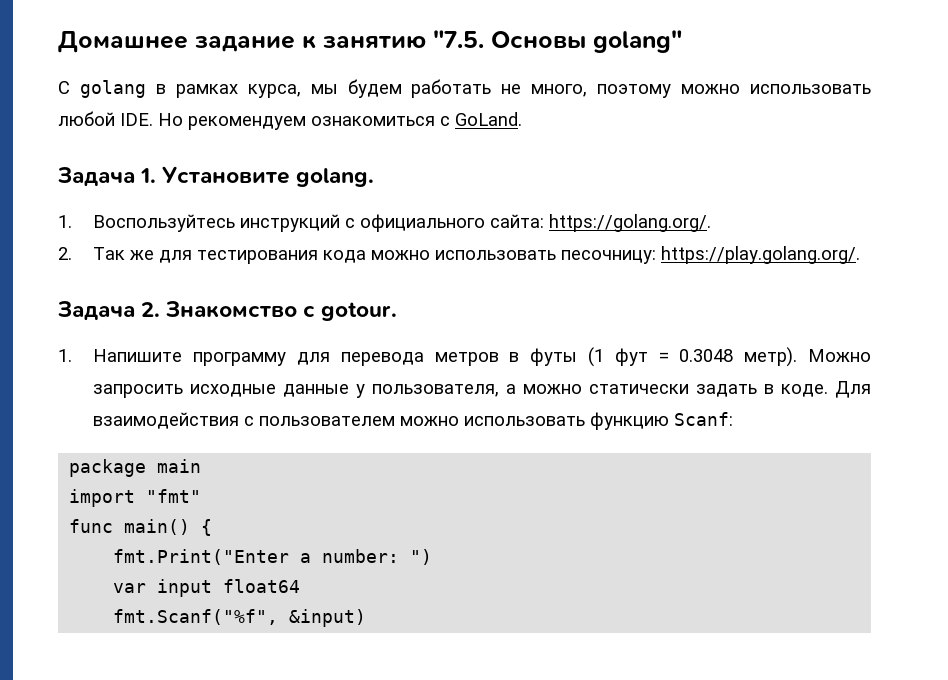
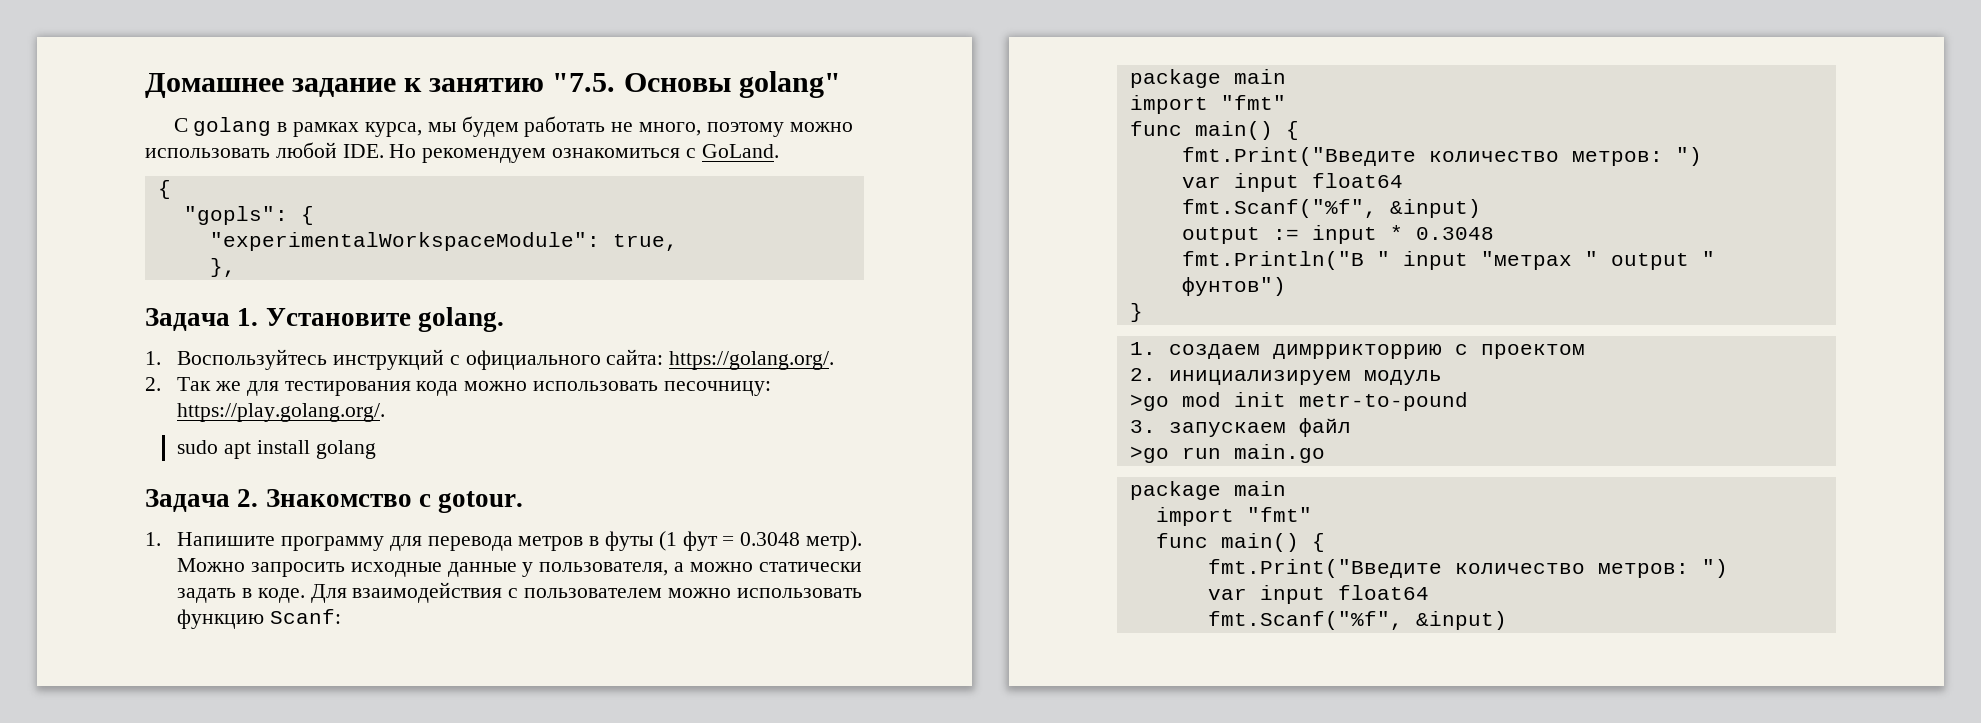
(522, 119) none -> [157,180,171,199] [183,206,314,225] [209,232,678,251] [209,258,236,277] // { // "gopls": { // "experimentalWorkspaceModule": true, // },
(861, 255) none -> [177,440,376,459] // sudo apt install golang
[113,549,433,565] [113,579,301,597] [113,609,367,627] fmt.Print("Enter a number: ") // var input float64 // fmt.Scanf("%f", &input) -> [1181,147,1702,166] [1181,173,1403,192] [1181,199,1481,218] [1181,225,1494,244] [1181,251,1715,270] [1181,277,1286,296] [1129,303,1143,322] [1129,342,1585,359] [1129,368,1442,385] [1129,392,1468,411] [1129,418,1351,437] [1129,444,1325,463] [1129,481,1286,500] [1155,507,1312,526] [1155,533,1325,552] [1207,559,1728,578] [1207,585,1429,604] [1207,611,1507,630] fmt.Print("Введите количество метров: ") // var input float64 // fmt.Scanf("%f", &input) // output := input * 0.3048 // fmt.Println("В " input "метрах " output " фунтов") // } // 1. создаем димррикторрию с проектом // 2. инициализируем модуль // >go mod init metr-to-pound // 3. запускаем файл // >go run main.go // package main // import "fmt" // func main() { // fmt.Print("Введите количество метров: ") // var input float64 // fmt.Scanf("%f", &input)

